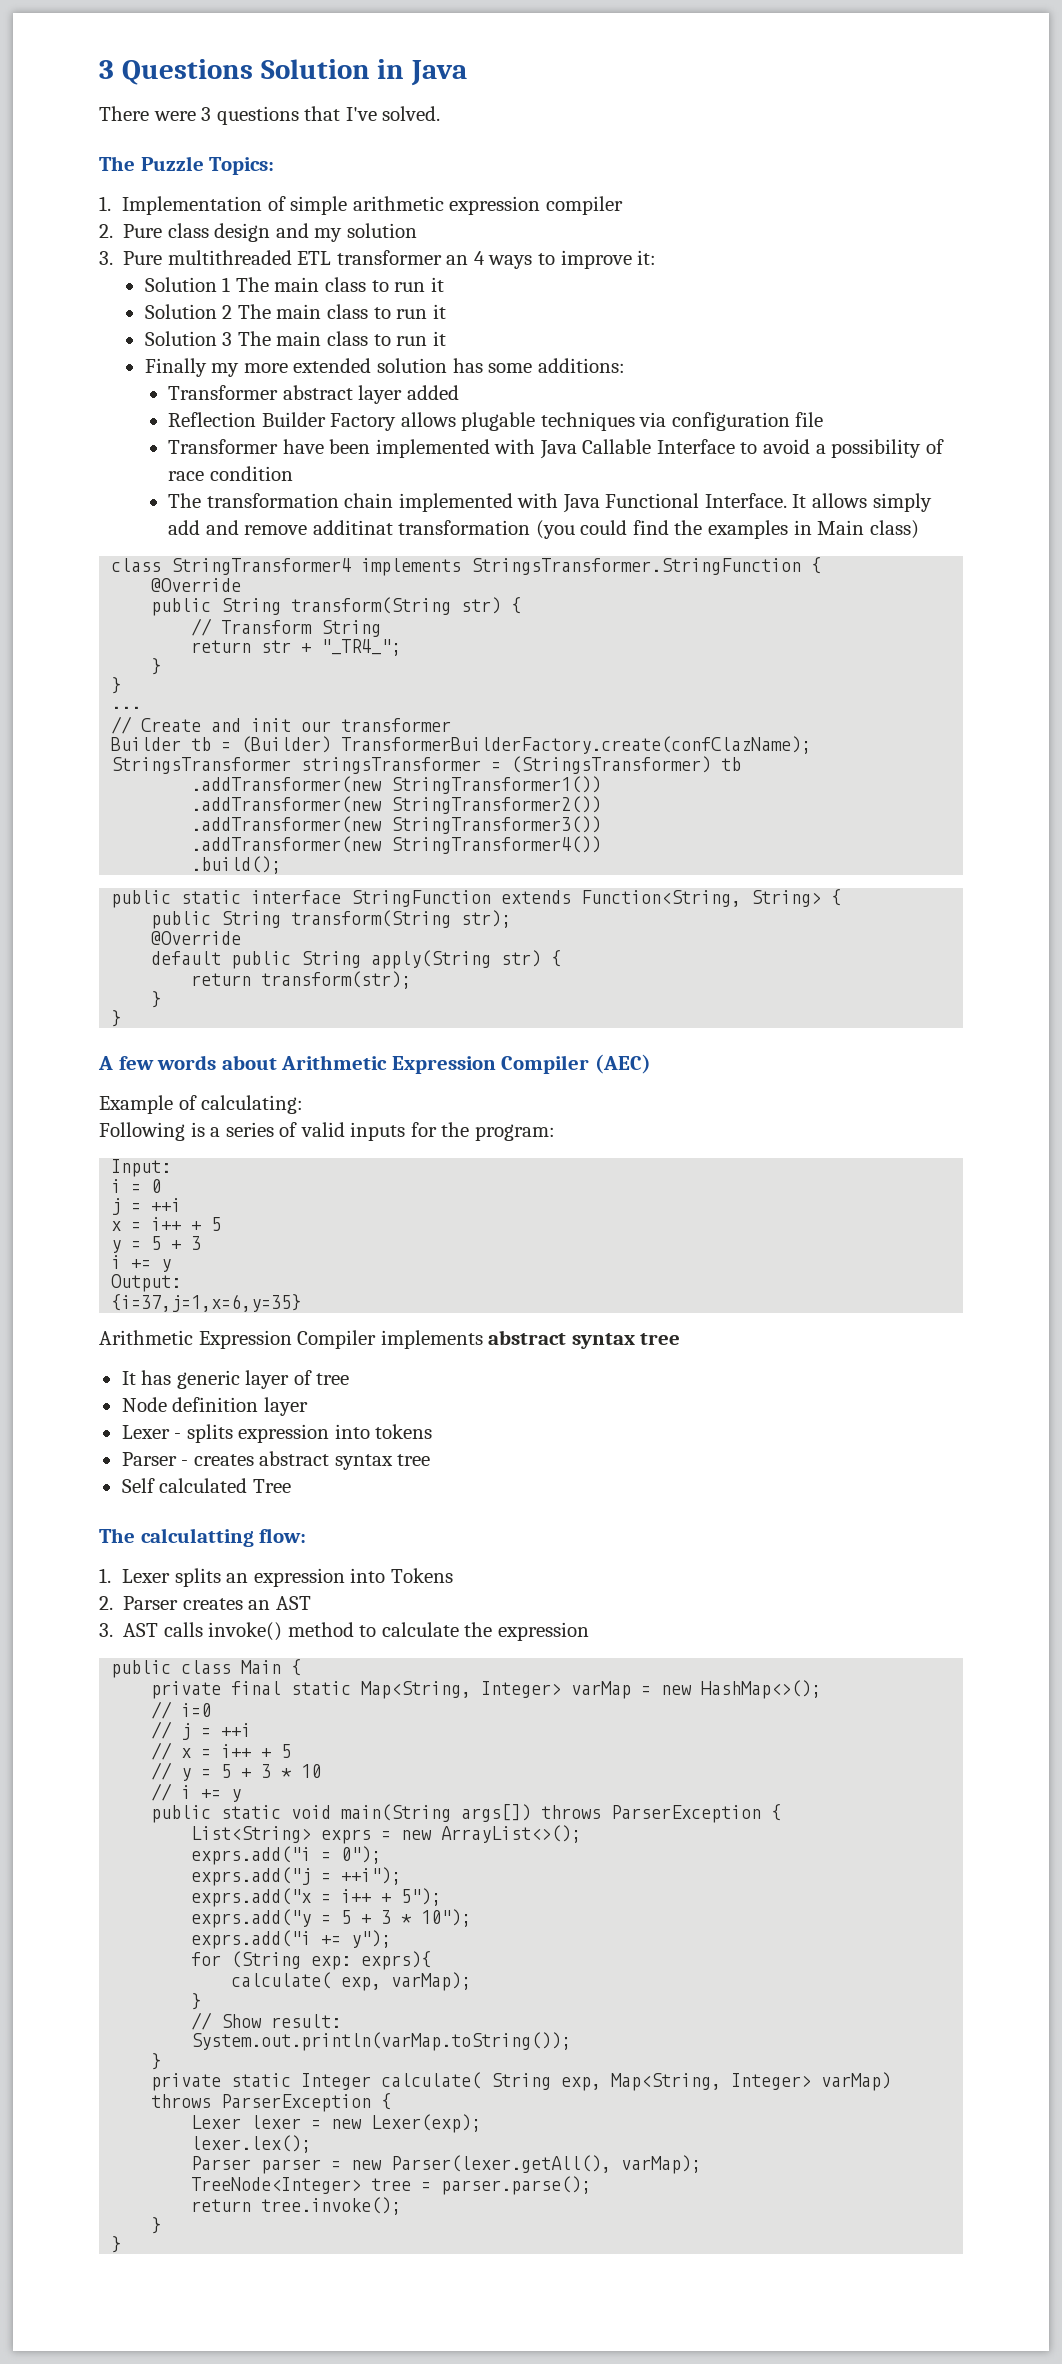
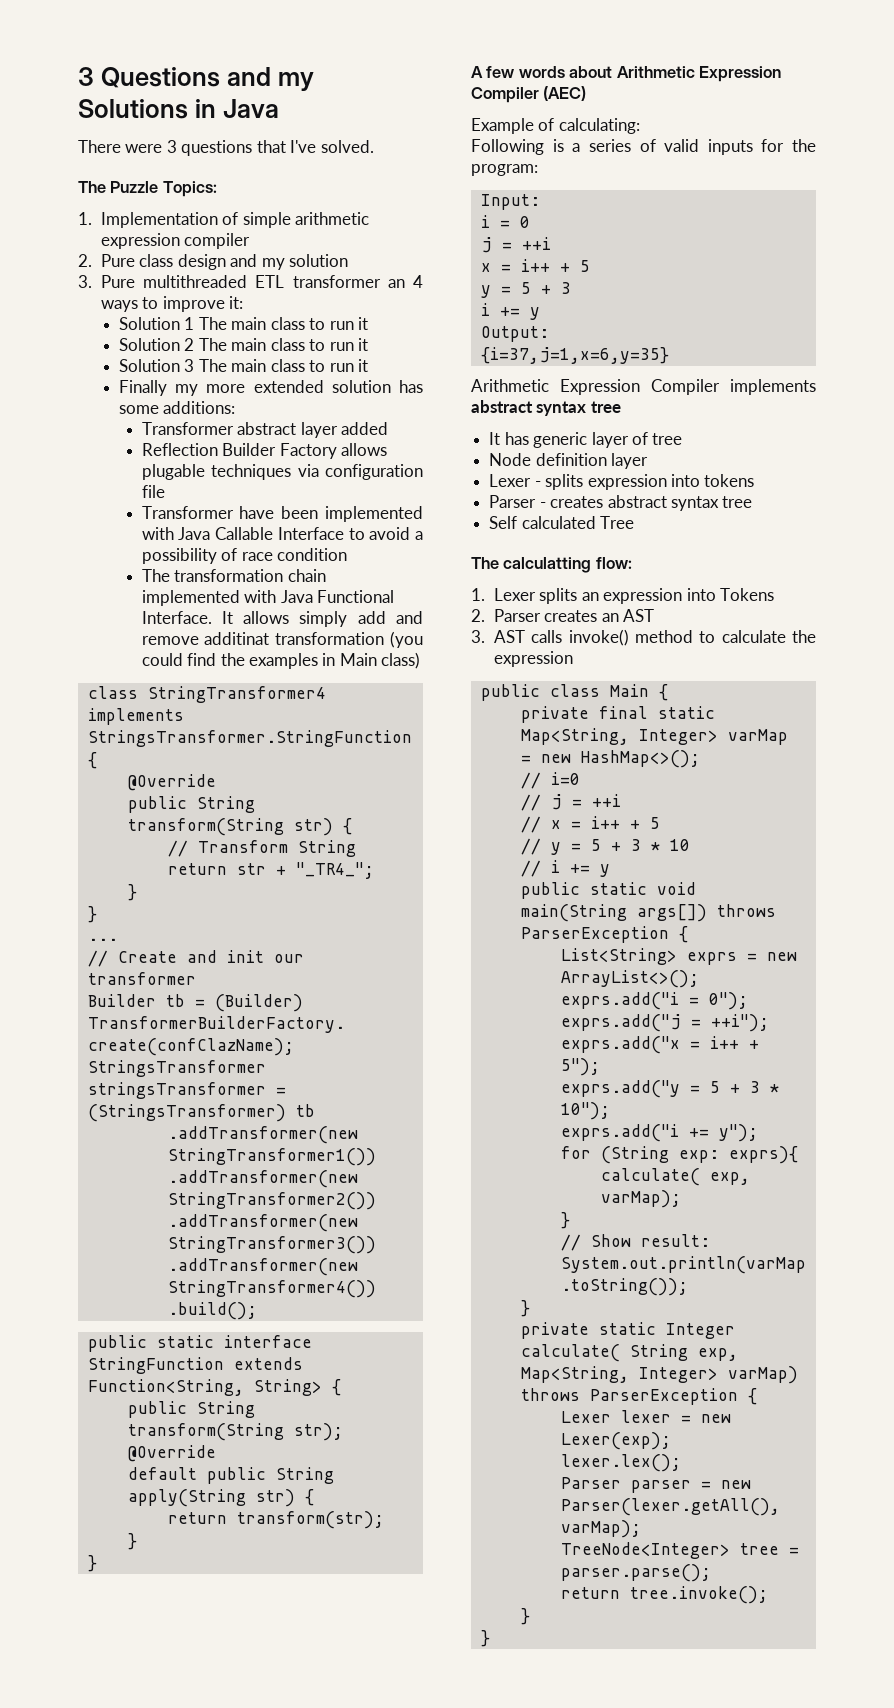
[260,59,370,79] Solution -> [226,67,314,91] [78,99,188,119] and my Solutions

